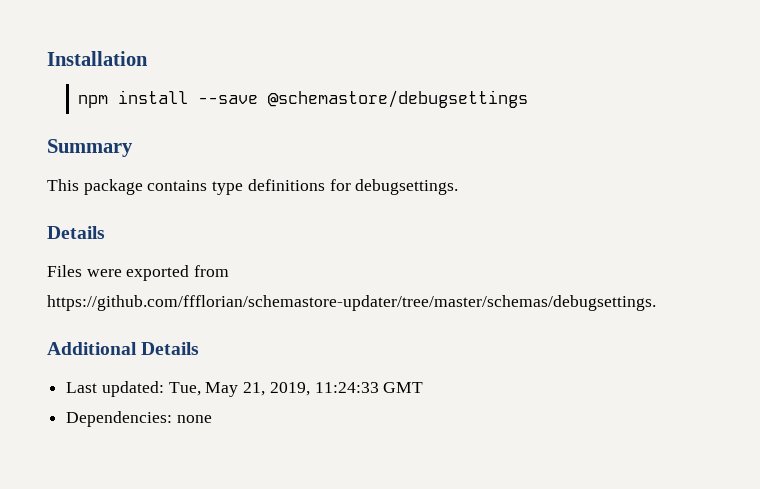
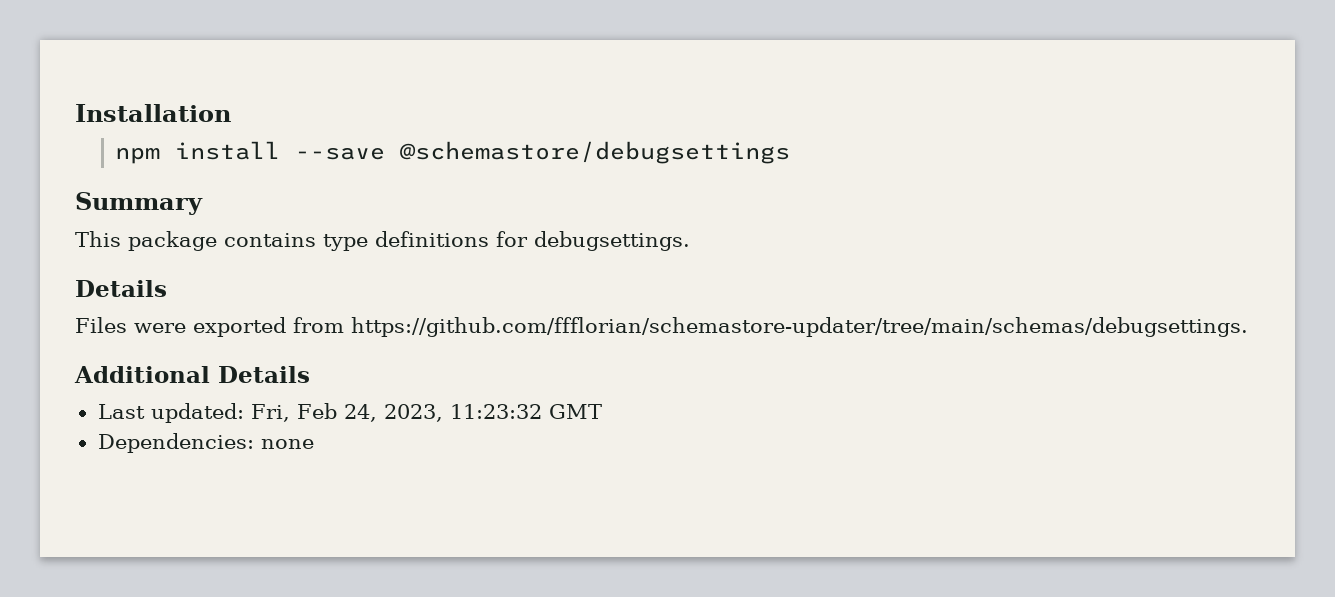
[47,295,656,311] https://github.com/ffflorian/schemastore-updater/tree/master/schemas/debugsettings. -> [351,317,1248,337] https://github.com/ffflorian/schemastore-updater/tree/main/schemas/debugsettings.
[168,382,379,397] Tue, May 21, 2019, 11:24:33 -> [250,403,542,422] Fri, Feb 24, 2023, 11:23:32

